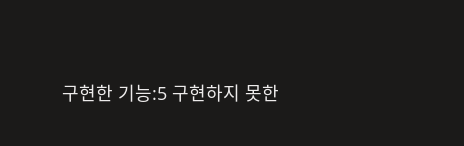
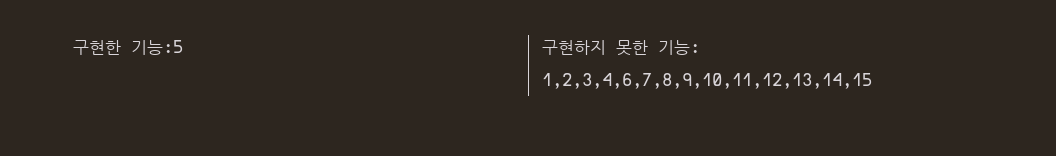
(167, 93) none -> (183, 47) //
(279, 93) none -> [658,40,700,55] [542,73,872,89] 기능: // 1,2,3,4,6,7,8,9,10,11,12,13,14,15

